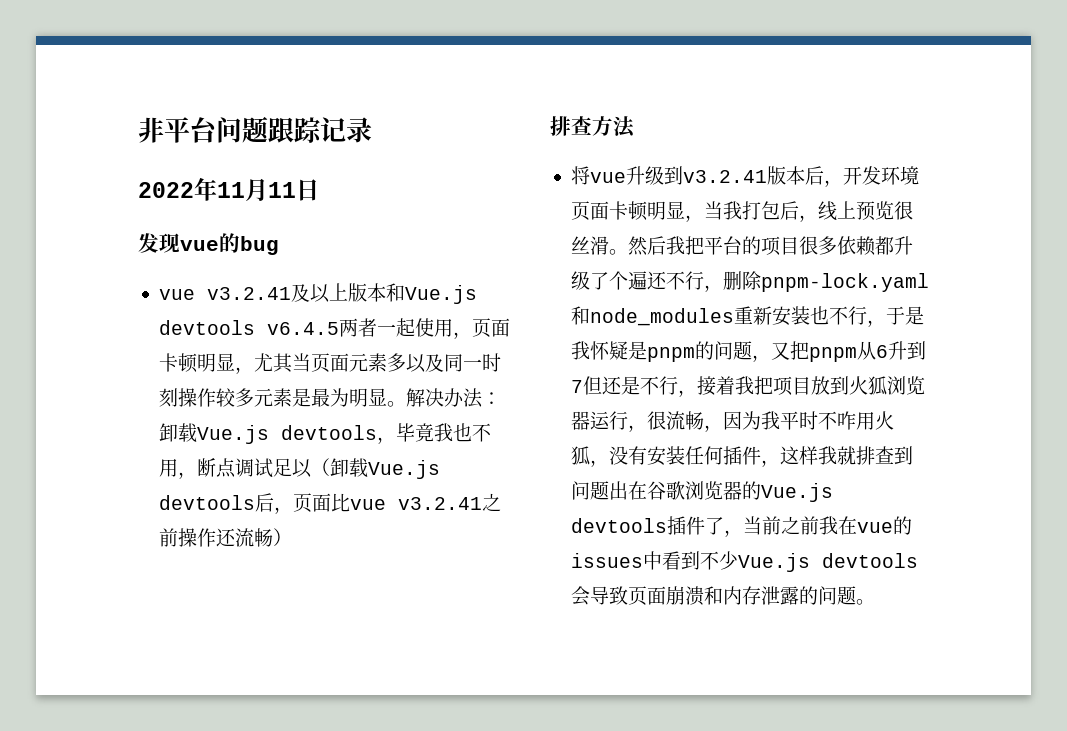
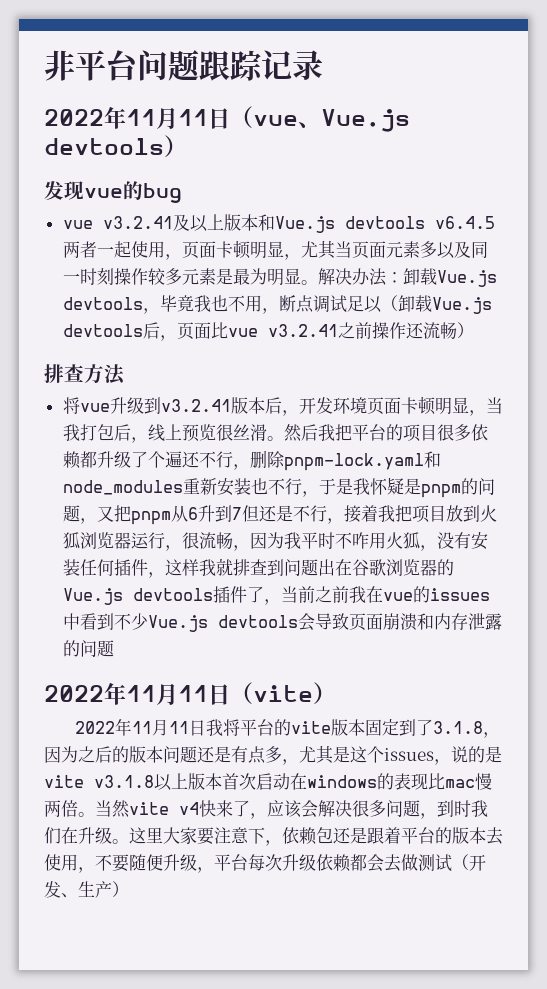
(319, 190) none -> [230,106,410,132] [44,135,187,157] （vue、Vue.js devtools）
[855,599,875,605] 。 -> [44,682,336,705] [74,718,500,738] [44,745,502,765] [44,773,492,791] [44,800,488,819] [44,827,503,846] [44,854,486,873] [44,881,129,898] // 2022年11月11日（vite） // 2022年11月11日我将平台的vite版本固定到了3.1.8，因为之后的版本问题还是有点多，尤其是这个issues，说的是vite v3.1.8以上版本首次启动在windows的表现比mac慢两倍。当然vite v4快来了，应该会解决很多问题，到时我们在升级。这里大家要注意下，依赖包还是跟着平台的版本去使用，不要随便升级，平台每次升级依赖都会去做测试（开发、生产）

